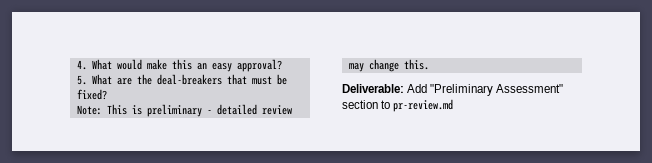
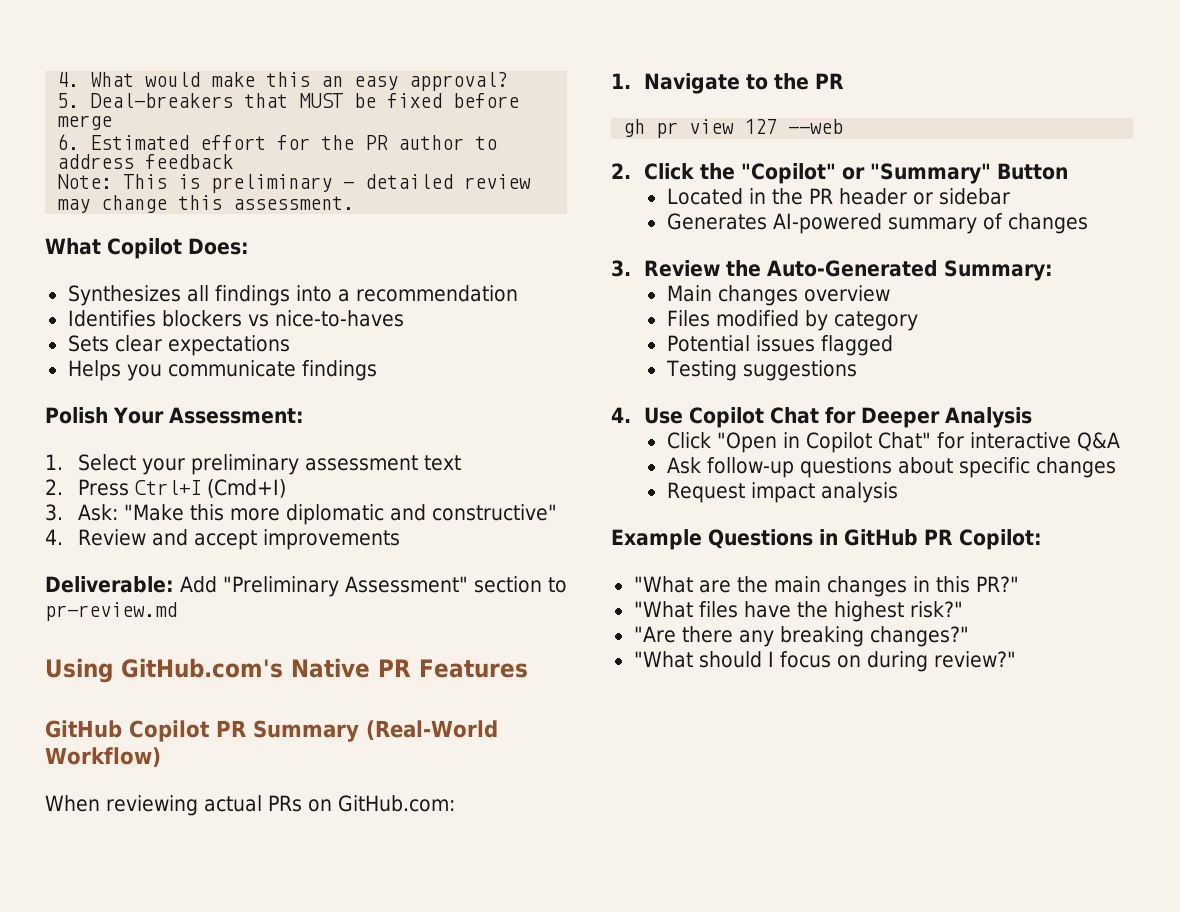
[91,74,287,85] [76,89,107,100] What are the deal-breakers that must be fixed? -> [90,93,520,108] [57,115,113,130] [57,134,498,150] [57,154,234,169] Deal-breakers that MUST be fixed before merge // 6. Estimated effort for the PR author to address feedback
[403,59,429,70] this. -> [178,195,355,210] [45,238,249,259] [67,285,518,306] [67,310,404,327] [67,335,290,356] [67,360,377,381] [45,407,304,424] [45,454,462,475] [45,479,287,498] [45,504,558,525] [45,529,401,550] this assessment. // What Copilot Does: // Synthesizes all findings into a recommendation // Identifies blockers vs nice-to-haves // Sets clear expectations // Helps you communicate findings // Polish Your Assessment: // 1. Select your preliminary assessment text // 2. Press Ctrl+I (Cmd+I) // 3. Ask: "Make this more diplomatic and constructive" // 4. Review and accept improvements
(454, 105) none -> [45,658,528,683] [45,720,498,742] [45,747,161,767] [45,795,455,816] [611,73,845,94] [623,119,844,138] [611,163,1069,184] [666,188,1010,205] [666,213,1088,234] [611,260,1054,281] [666,285,890,306] [666,310,918,331] [666,335,893,356] [665,360,857,381] [611,407,1033,428] [666,432,1120,453] [666,457,1116,478] [666,482,898,503] [611,529,1042,550] [633,576,1019,597] [633,601,963,622] [633,626,969,647] [633,651,1016,672] // Using GitHub.com's Native PR Features // GitHub Copilot PR Summary (Real-World Workflow) // When reviewing actual PRs on GitHub.com: // 1. Navigate to the PR // gh pr view 127 --web // 2. Click the "Copilot" or "Summary" Button // Located in the PR header or sidebar // Generates AI-powered summary of changes // 3. Review the Auto-Generated Summary: // Main changes overview // Files modified by category // Potential issues flagged // Testing suggestions // 4. Use Copilot Chat for Deeper Analysis // Click "Open in Copilot Chat" for interactive Q&A // Ask follow-up questions about specific changes // Request impact analysis // Example Questions in GitHub PR Copilot: // "What are the main changes in this PR?" // "What files have the highest risk?" // "Are there any breaking changes?" // "What should I focus on during review?"

